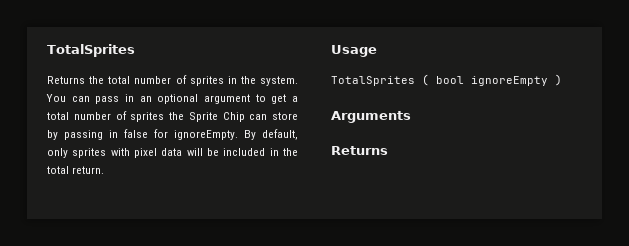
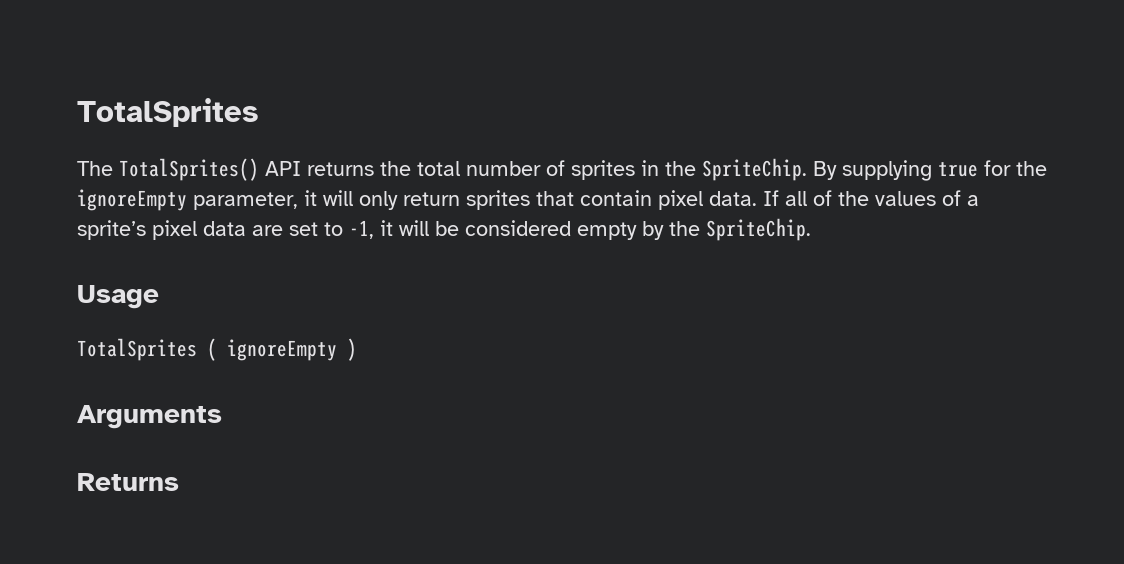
[47,76,85,84] Returns -> [77,158,374,181] The TotalSprites() API returns
[260,76,298,86] [46,94,298,104] [47,111,298,122] [47,129,298,140] [47,148,298,158] [47,166,105,174] system. You can pass in an optional argument to get a total number of sprites the Sprite Chip can store by passing in false for ignoreEmpty. By default, only sprites with pixel data will be included in the total return. -> [702,158,1047,181] [77,189,979,211] [77,218,811,241] SpriteChip. By supplying true for the ignoreEmpty parameter, it will only return sprites that contain pixel data. If all of the values of a sprite’s pixel data are set to -1, it will be considered empty by the SpriteChip.
[436,76,464,84] bool -> (217, 349) none

